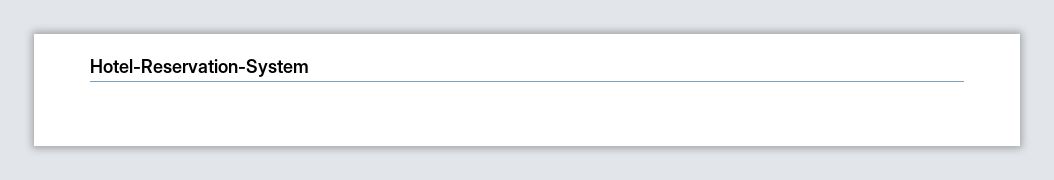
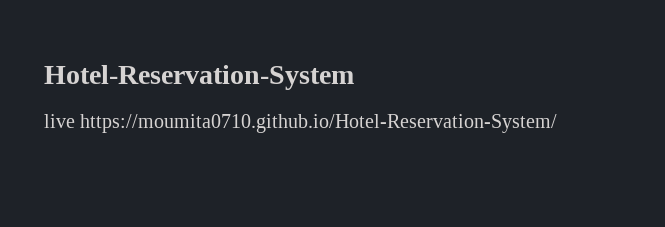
(309, 68) none -> [44,114,558,133] // live https://moumita0710.github.io/Hotel-Reservation-System/

